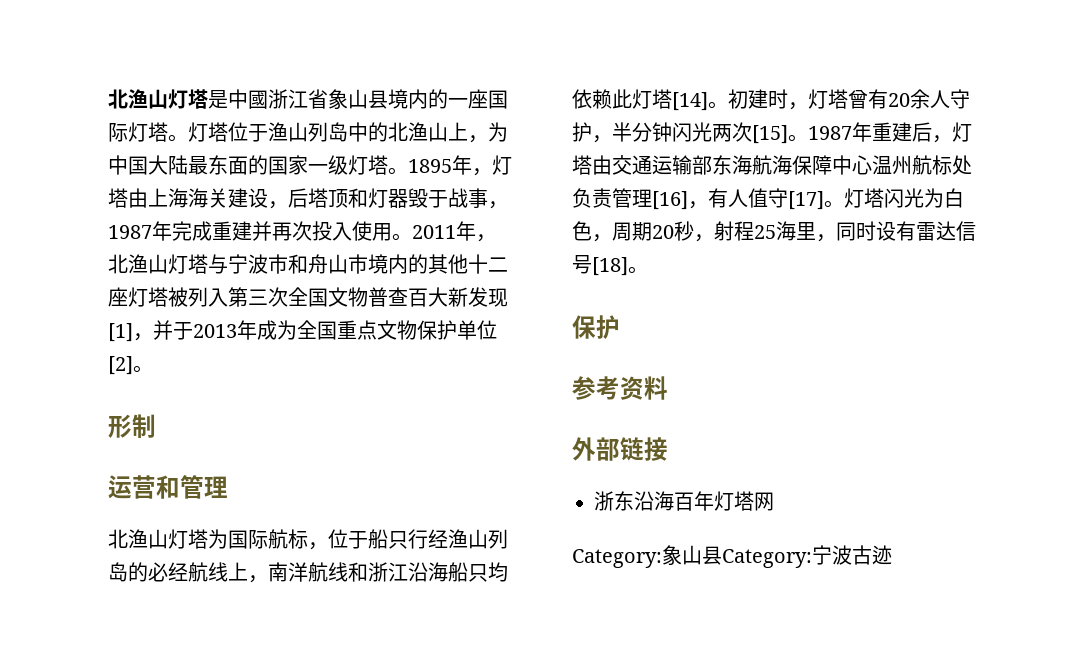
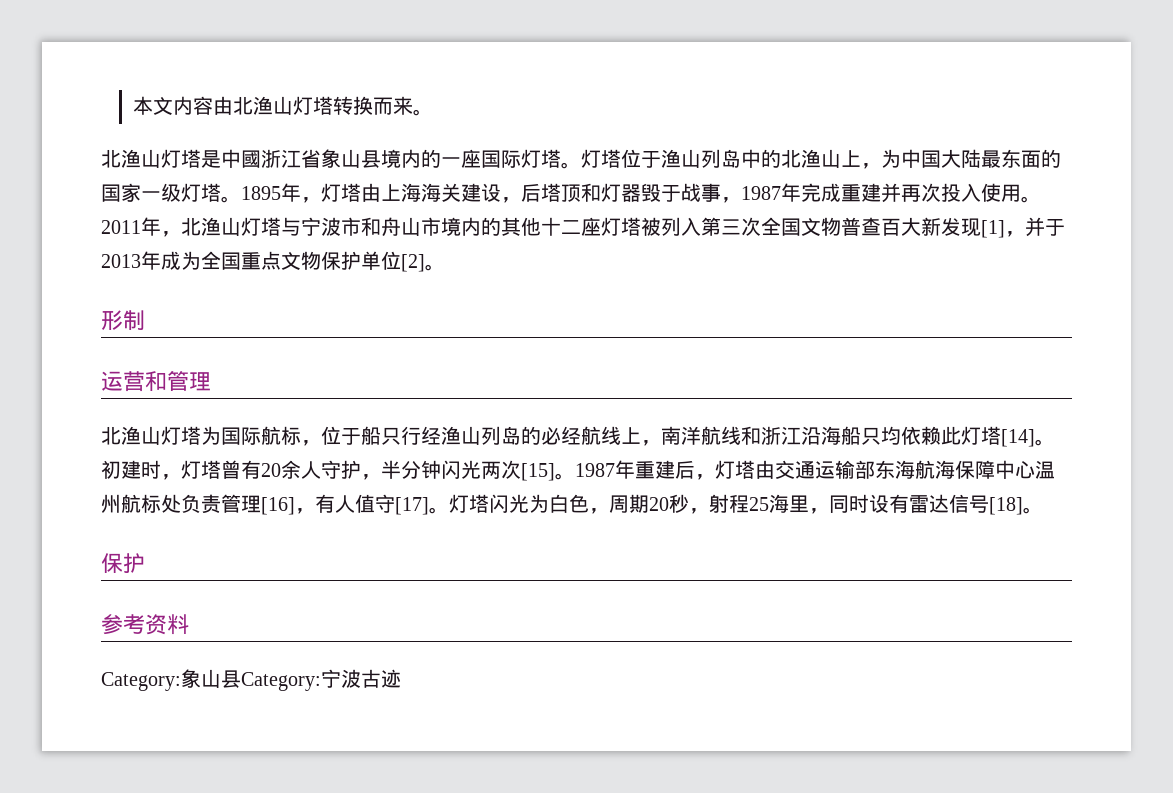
(108, 99) none -> [132,96,433,116] 本文内容由北渔山灯塔转换而来。 //
[572,437,668,461] [594,491,774,511] // 外部链接 // 浙东沿海百年灯塔网 -> (189, 624) none

